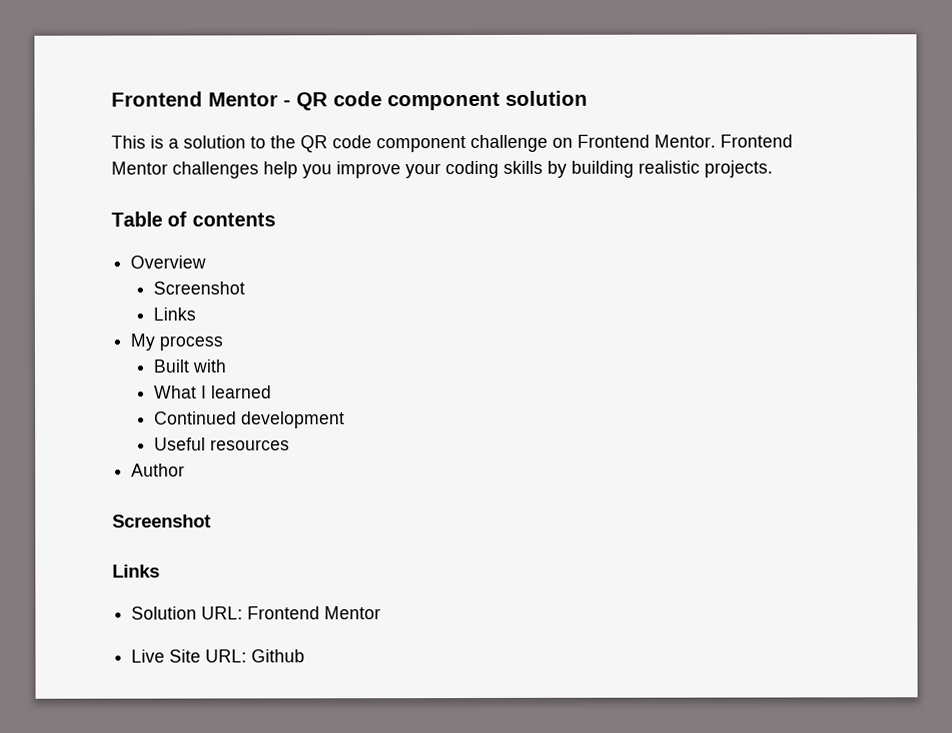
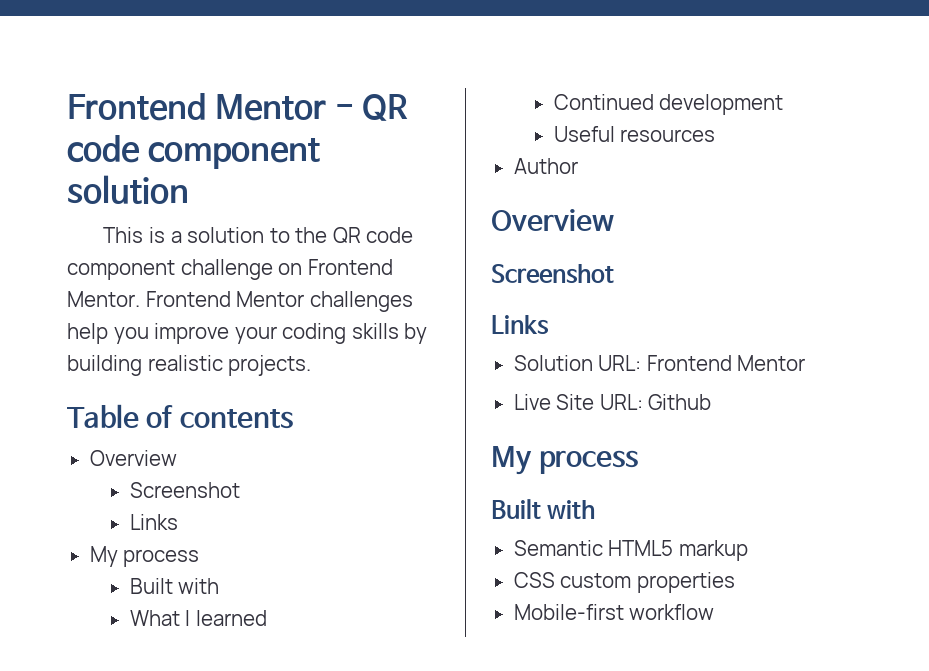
(186, 470) none -> [491,209,614,231] // Overview
(306, 656) none -> [491,446,638,475] [491,499,596,519] [513,540,748,561] [513,572,735,593] [513,604,715,620] // My process // Built with // Semantic HTML5 markup // CSS custom properties // Mobile-first workflow

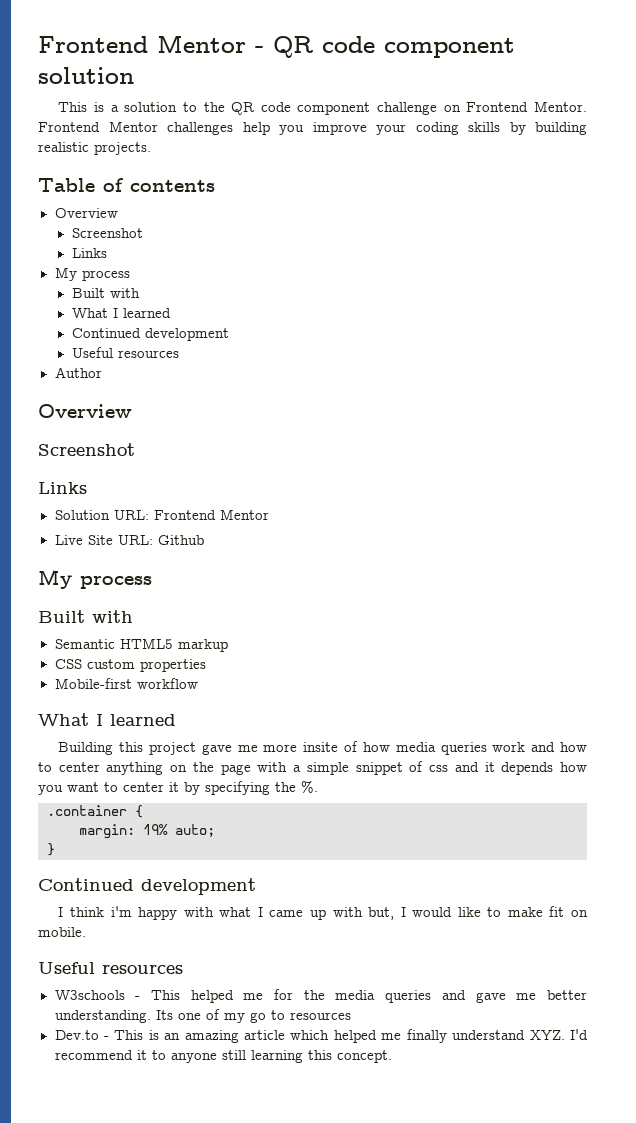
(715, 612) none -> [38,713,176,726] [58,741,587,755] [38,761,587,775] [38,780,318,795] [47,805,143,818] [79,824,215,839] [47,843,55,856] [38,878,256,895] [58,906,588,920] [38,927,86,937] [38,962,183,974] [54,989,587,1003] [54,1009,351,1023] [54,1029,588,1043] [54,1050,392,1063] // What I learned // Building this project gave me more insite of how media queries work and how to center anything on the page with a simple snippet of css and it depends how you want to center it by specifying the %. // .container { // margin: 19% auto; // } // Continued development // I think i'm happy with what I came up with but, I would like to make fit on mobile. // Useful resources // W3schools - This helped me for the media queries and gave me better understanding. Its one of my go to resources // Dev.to - This is an amazing article which helped me finally understand XYZ. I'd recommend it to anyone still learning this concept.

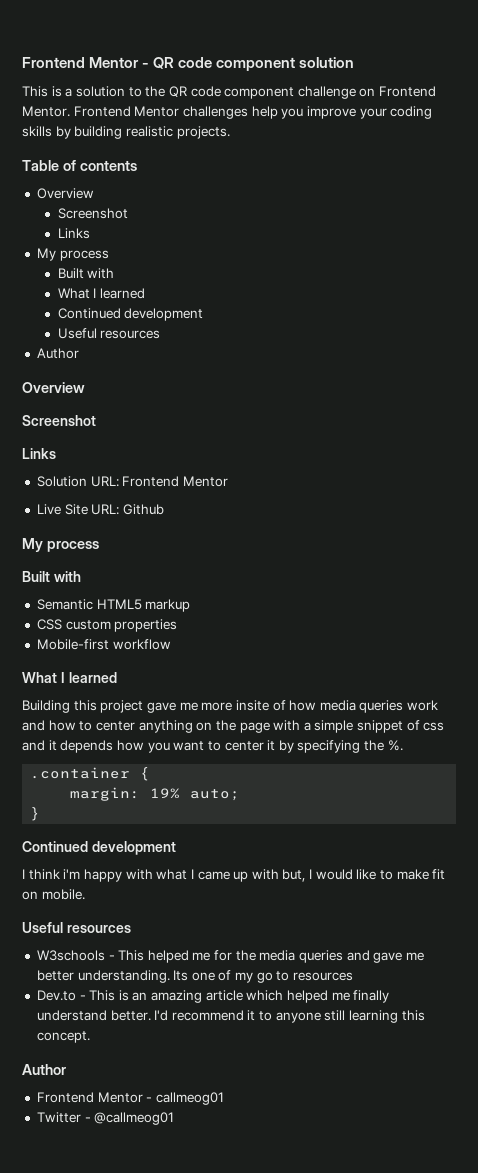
[529,1030,565,1040] XYZ. -> [110,1010,151,1021] better.
(392, 1056) none -> [22,1064,66,1075] [36,1092,224,1105] [36,1112,175,1125] // Author // Frontend Mentor - callmeog01 // Twitter - @callmeog01

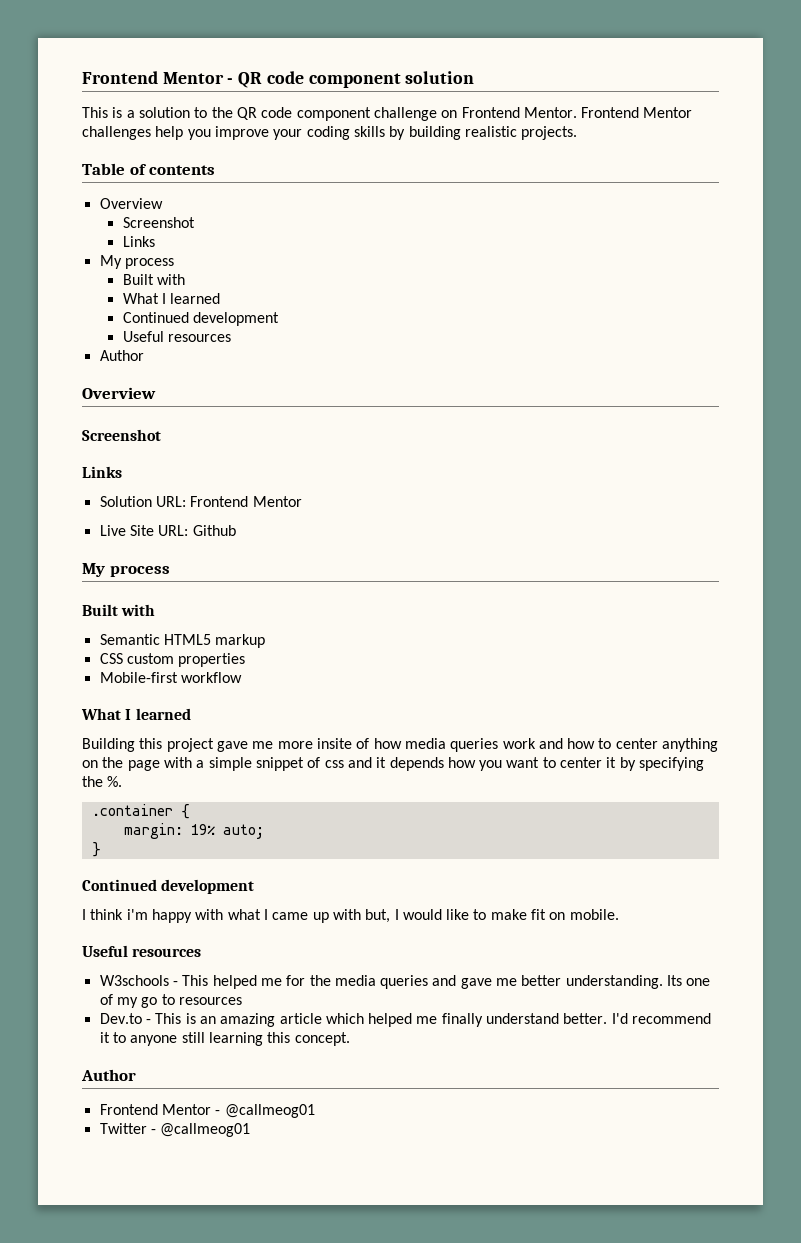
[155,1092,224,1105] callmeog01 -> [224,1104,315,1118] @callmeog01

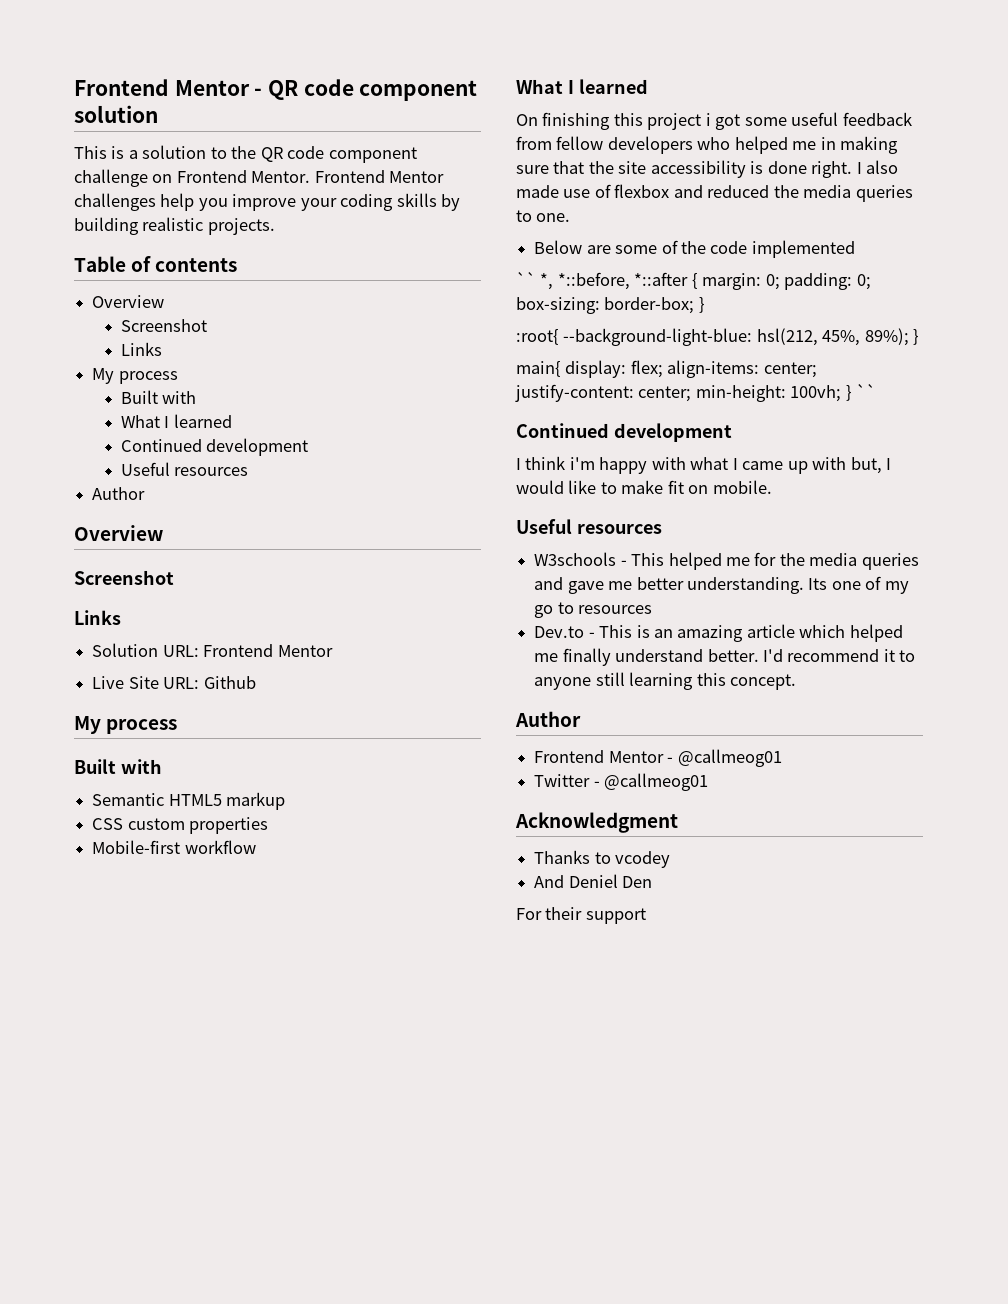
[82,738,719,752] [82,757,705,771] [82,776,123,787] [91,804,190,819] [123,823,264,839] [91,842,101,857] Building this project gave me more insite of how media queries work and how to center anything on the page with a simple snippet of css and it depends how you want to center it by specifying the %. // .container { // margin: 19% auto; // } -> [516,112,912,130] [516,136,899,154] [516,160,899,178] [516,184,913,202] [516,210,571,222] [534,240,855,258] [516,272,871,290] [516,297,705,314] [516,328,920,346] [516,360,817,378] [515,384,877,402] On finishing this project i got some useful feedback from fellow developers who helped me in making sure that the site accessibility is done right. I also made use of flexbox and reduced the media queries to one. // Below are some of the code implemented // `` *, *::before, *::after { margin: 0; padding: 0; box-sizing: border-box; } // :root{ --background-light-blue: hsl(212, 45%, 89%); } // main{ display: flex; align-items: center; justify-content: center; min-height: 100vh; } ``
(251, 1130) none -> [515,812,678,833] [534,850,671,868] [534,874,653,888] [516,907,646,924] // Acknowledgment // Thanks to vcodey // And Deniel Den // For their support

